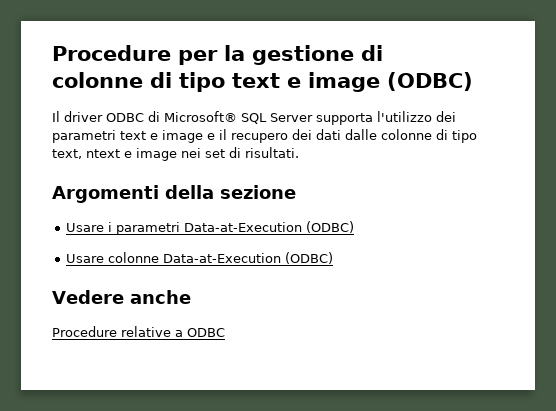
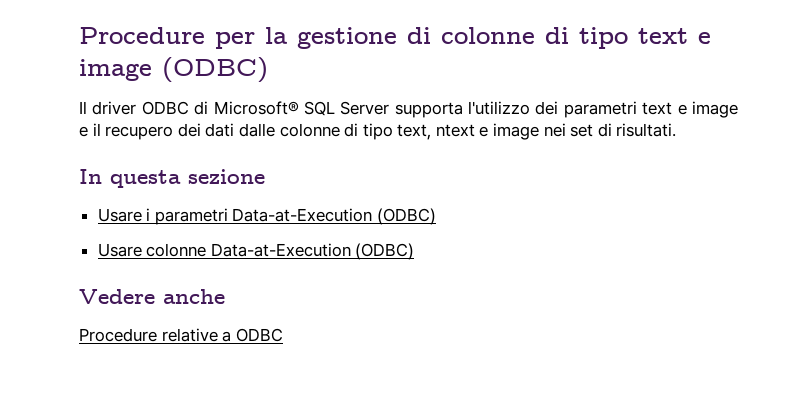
[52,185,214,203] Argomenti della -> [79,169,181,188] In questa

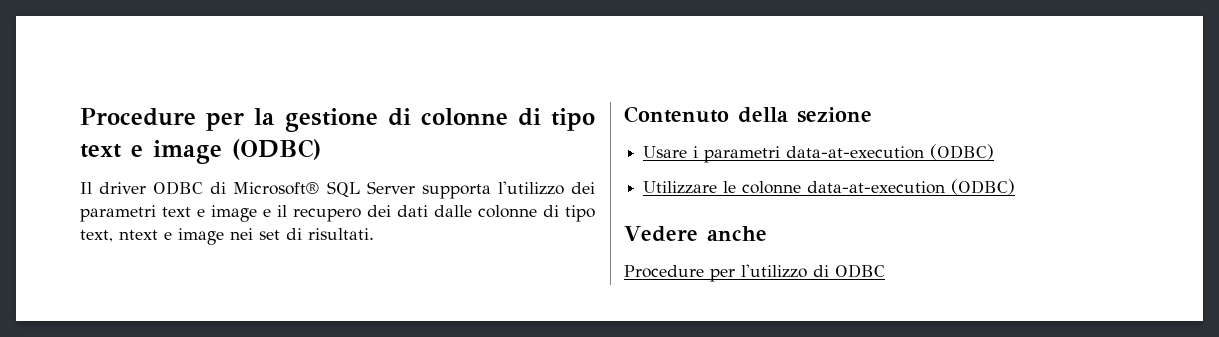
[79,169,181,188] In questa -> [624,106,788,123] Contenuto della
[232,208,437,225] [97,243,351,257] Data-at-Execution (ODBC) // Usare colonne Data-at-Execution -> [786,144,995,160] [643,181,946,194] data-at-execution (ODBC) // Utilizzare le colonne data-at-execution
[161,328,232,342] relative a -> [710,264,829,282] per l'utilizzo di

